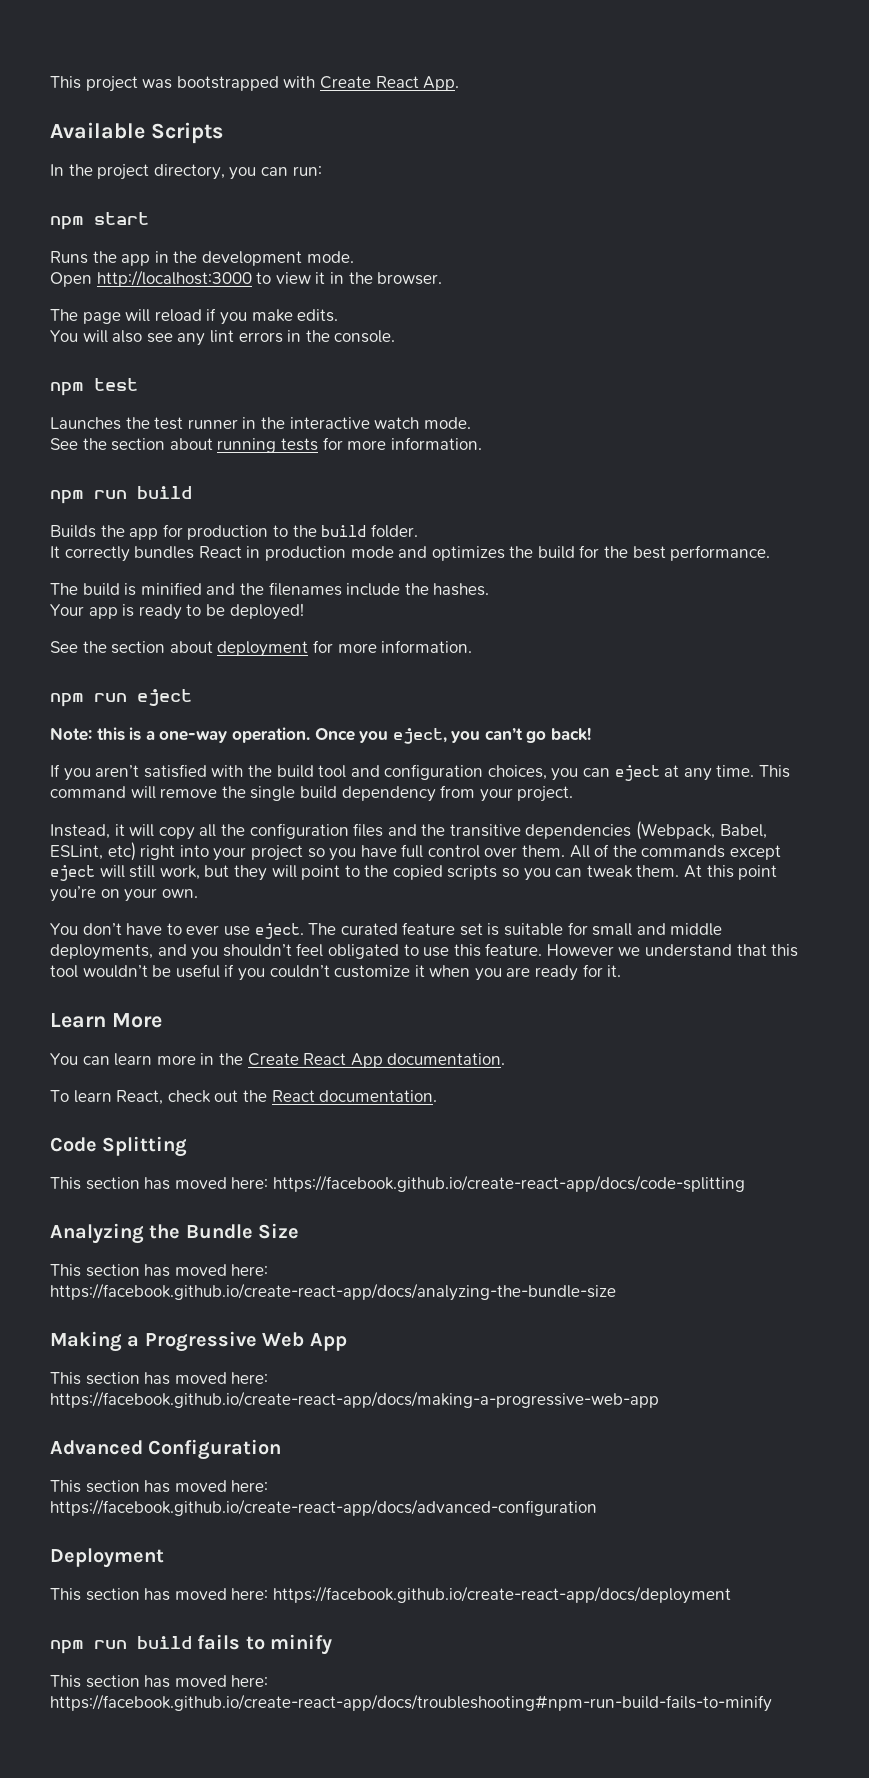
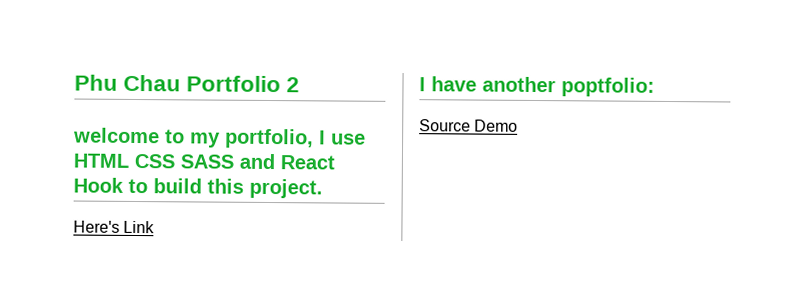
[50,76,460,92] [50,122,223,144] [50,164,322,180] [50,212,149,230] [50,251,354,266] [50,270,443,287] [50,308,339,325] [50,330,396,346] [50,378,138,396] [50,417,471,430] [50,437,482,453] [50,486,192,504] [50,524,418,540] [50,545,771,562] [50,582,490,596] [50,603,304,620] [50,640,473,657] [50,689,192,707] [50,727,592,744] [50,764,791,781] [50,785,574,802] [50,821,767,840] [50,842,782,861] [50,865,778,881] [50,886,198,902] [50,922,723,939] [50,943,799,960] [50,964,622,981] [50,1013,162,1028] [50,1053,506,1068] [50,1090,438,1105] [50,1136,188,1157] [50,1175,745,1192] [50,1223,300,1244] [50,1264,269,1277] [50,1283,616,1301] [50,1331,347,1352] [50,1372,269,1385] [50,1391,659,1408] [50,1439,282,1460] [50,1480,269,1493] [50,1499,597,1516] [50,1548,164,1568] [50,1586,731,1604] [50,1634,333,1655] [50,1675,269,1688] [50,1694,772,1712] This project was bootstrapped with Create React App. // Available Scripts // In the project directory, you can run: // npm start // Runs the app in the development mode. // Open http://localhost:3000 to view it in the browser. // The page will reload if you make edits. // You will also see any lint errors in the console. // npm test // Launches the test runner in the interactive watch mode. // See the section about running tests for more information. // npm run build // Builds the app for production to the build folder. // It correctly bundles React in production mode and optimizes the build for the best performance. // The build is minified and the filenames include the hashes. // Your app is ready to be deployed! // See the section about deployment for more information. // npm run eject // Note: this is a one-way operation. Once you eject, you can’t go back! // If you aren’t satisfied with the build tool and configuration choices, you can eject at any time. This command will remove the single build dependency from your project. // Instead, it will copy all the configuration files and the transitive dependencies (Webpack, Babel, ESLint, etc) right into your project so you have full control over them. All of the commands except eject will still work, but they will point to the copied scripts so you can tweak them. At this point you’re on your own. // You don’t have to ever use eject. The curated feature set is suitable for small and middle deployments, and you shouldn’t feel obligated to use this feature. However we understand that this tool wouldn’t be useful if you couldn’t customize it when you are ready for it. // Learn More // You can learn more in the Create React App documentation. // To learn React, check out the React documentation. // Code Splitting // This section has moved here: https://facebook.github.io/create-react-app/docs/code-splitting // Analyzing the Bundle Size // This section has moved here: https://facebook.github.io/create-react-app/docs/analyzing-the-bundle-size // Making a Progressive Web App // This section has moved here: https://facebook.github.io/create-react-app/docs/making-a-progressive-web-app // Advanced Configuration // This section has moved here: https://facebook.github.io/create-react-app/docs/advanced-configuration // Deployment // This section has moved here: https://facebook.github.io/create-react-app/docs/deployment // npm run build fails to minify // This section has moved here: https://facebook.github.io/create-react-app/docs/troubleshooting#npm-run-build-fails-to-minify -> [74,74,301,93] [73,127,366,149] [73,153,335,170] [73,177,323,199] [73,220,156,234] [419,76,655,97] [419,119,519,132] Phu Chau Portfolio 2 // welcome to my portfolio, I use HTML CSS SASS and React Hook to build this project. // Here's Link // I have another poptfolio: // Source Demo

